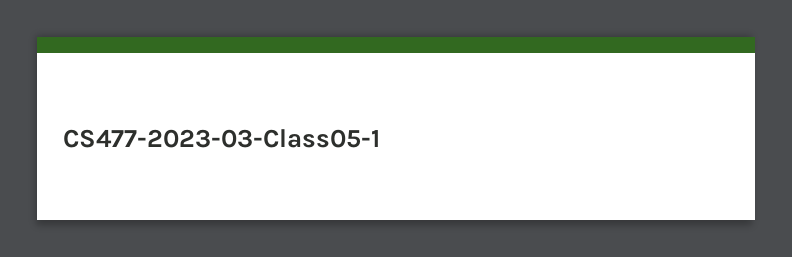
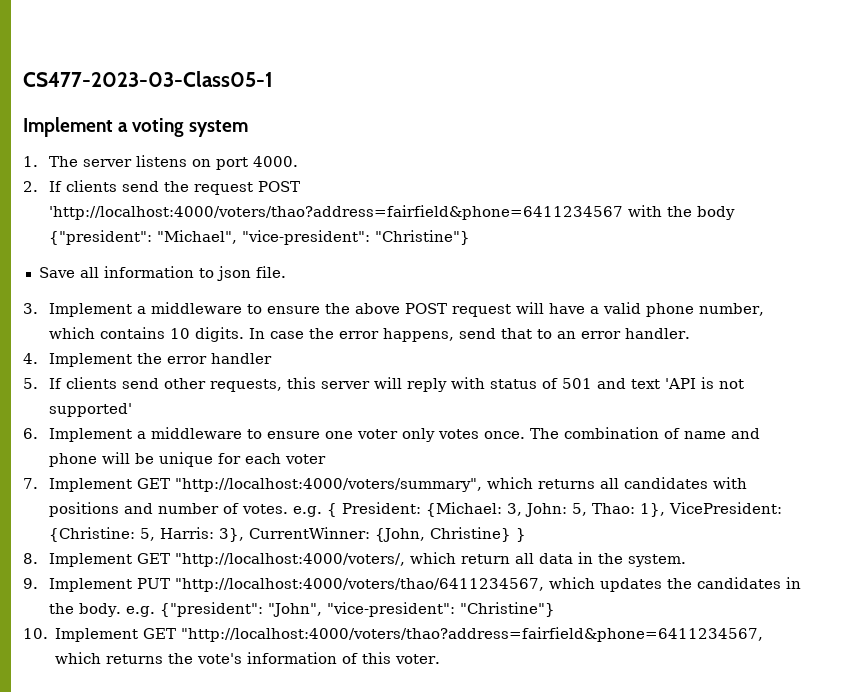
(380, 138) none -> [23,117,249,137] [23,155,299,170] [23,180,301,195] [49,205,736,220] [49,230,471,245] [38,266,286,281] [23,302,765,317] [49,327,691,342] [23,353,273,367] [23,377,745,392] [49,403,133,417] [23,427,761,442] [49,452,327,467] [23,477,748,492] [49,502,783,517] [49,527,527,542] [23,552,687,567] [23,577,802,592] [49,602,556,617] [23,627,764,642] [55,652,441,664] // Implement a voting system // 1. The server listens on port 4000. // 2. If clients send the request POST 'http://localhost:4000/voters/thao?address=fairfield&phone=6411234567 with the body {"president": "Michael", "vice-president": "Christine"} // Save all information to json file. // 3. Implement a middleware to ensure the above POST request will have a valid phone number, which contains 10 digits. In case the error happens, send that to an error handler. // 4. Implement the error handler // 5. If clients send other requests, this server will reply with status of 501 and text 'API is not supported' // 6. Implement a middleware to ensure one voter only votes once. The combination of name and phone will be unique for each voter // 7. Implement GET "http://localhost:4000/voters/summary", which returns all candidates with positions and number of votes. e.g. { President: {Michael: 3, John: 5, Thao: 1}, VicePresident: {Christine: 5, Harris: 3}, CurrentWinner: {John, Christine} } // 8. Implement GET "http://localhost:4000/voters/, which return all data in the system. // 9. Implement PUT "http://localhost:4000/voters/thao/6411234567, which updates the candidates in the body. e.g. {"president": "John", "vice-president": "Christine"} // 10. Implement GET "http://localhost:4000/voters/thao?address=fairfield&phone=6411234567, which returns the vote's information of this voter.

